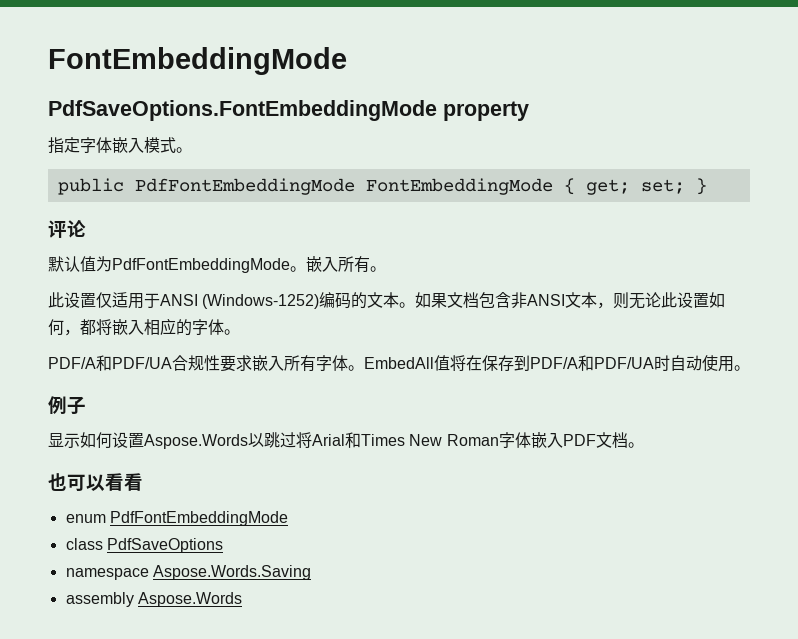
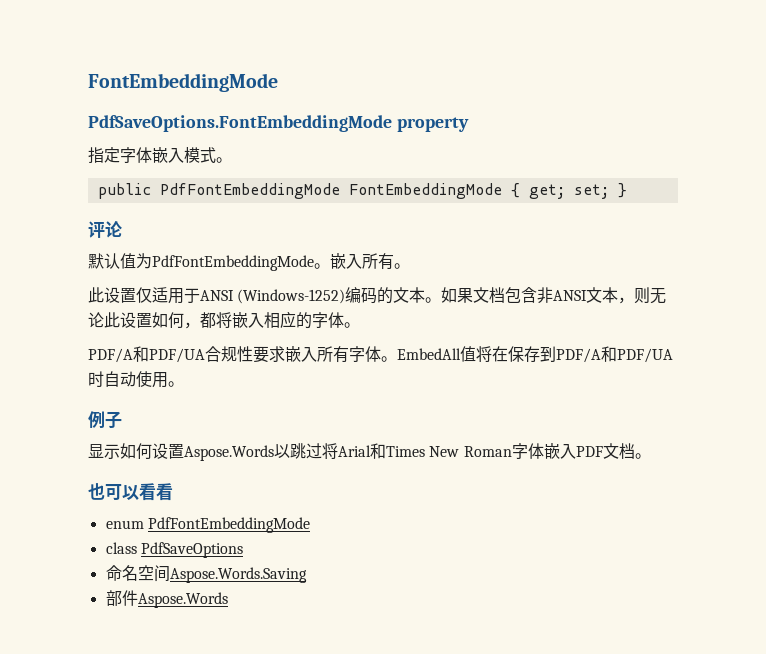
[65,568,149,580] namespace -> [105,565,170,582] 命名空间
[65,592,134,607] assembly -> [105,590,138,606] 部件

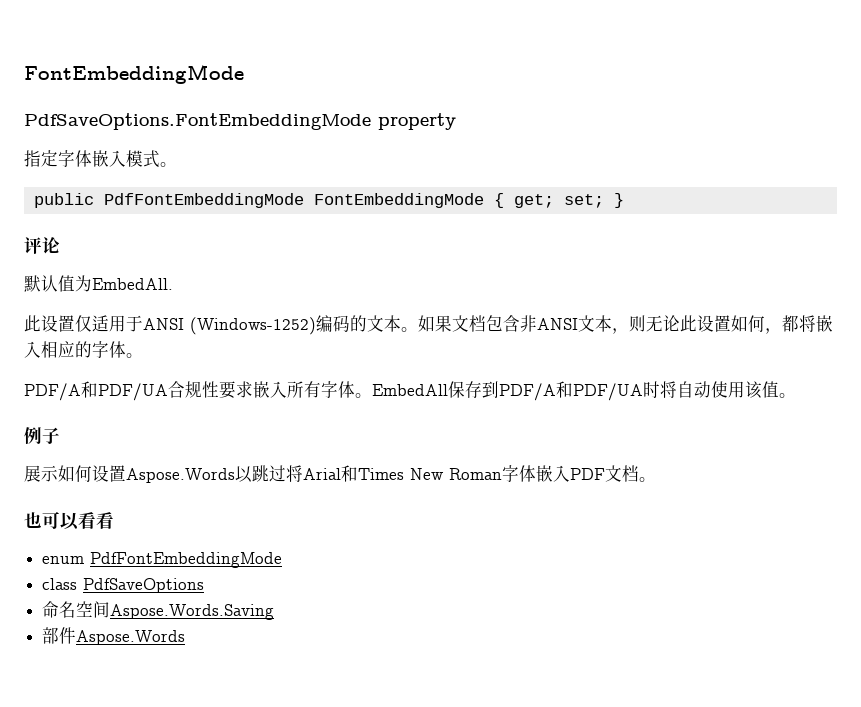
[152,253,410,271] PdfFontEmbeddingMode。嵌入所有。 -> [92,278,173,290] EmbedAll.
[460,346,508,362] 值将在 -> (448, 390) none
(104, 379) none -> [660,381,677,398] 将
(168, 380) none -> [745,381,779,399] 该值
[88,444,104,458] 显 -> [24,465,41,482] 展

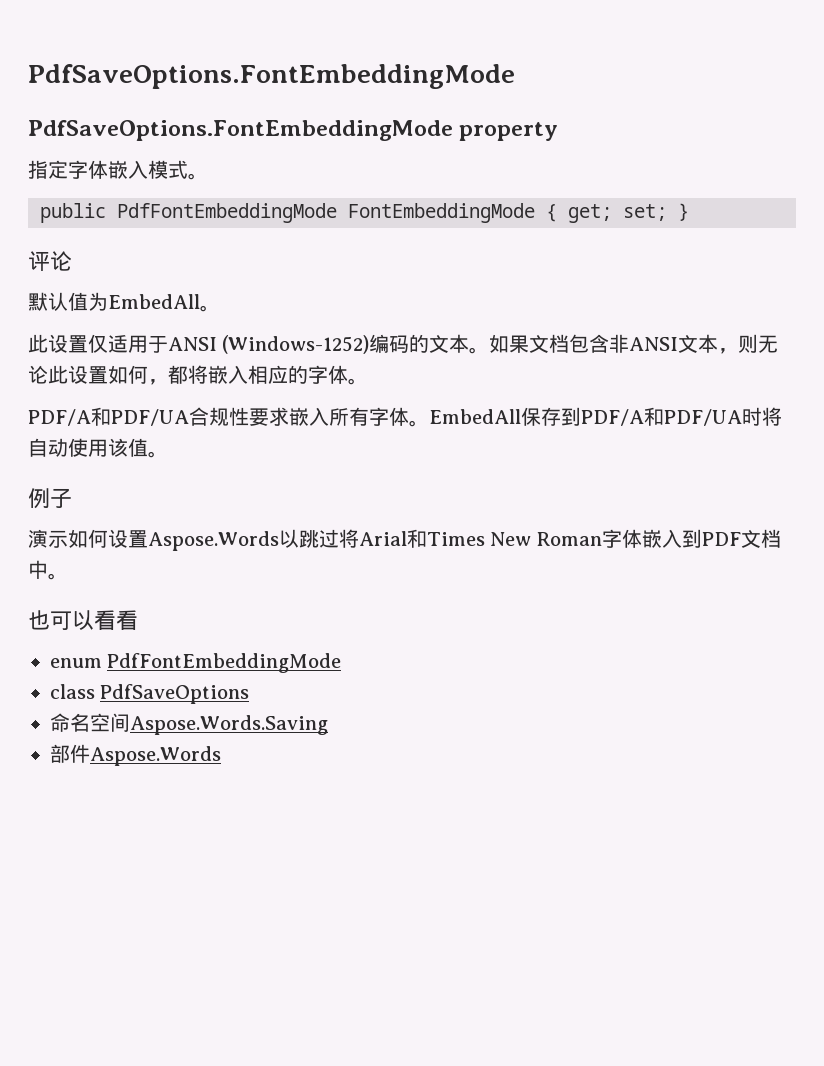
[24,64,244,84] FontEmbeddingMode -> [28,64,515,89] PdfSaveOptions.FontEmbeddingMode
[92,278,173,290] EmbedAll. -> [108,294,220,312] EmbedAll。
[24,465,41,482] 展 -> [28,529,48,548] 演
(570, 473) none -> [681,529,702,548] 到
(639, 473) none -> [28,560,48,579] 中

